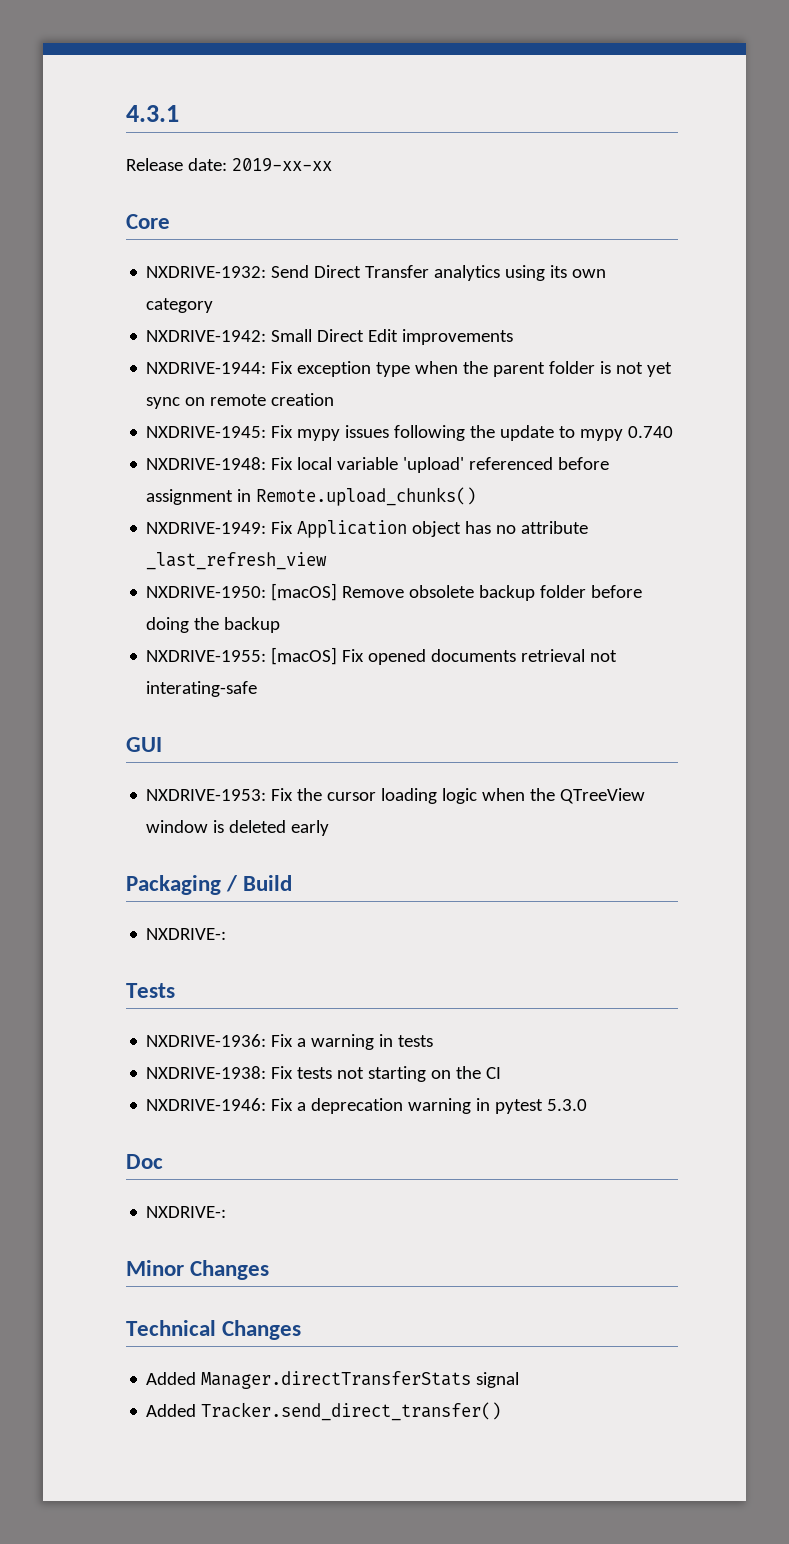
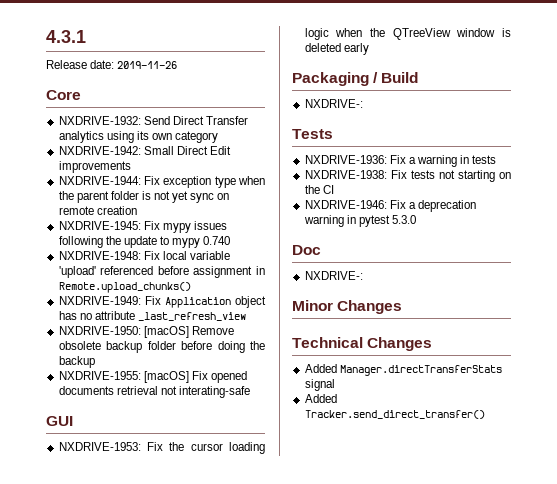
[231,158,332,172] 2019-xx-xx -> [117,61,178,69] 2019-11-26

